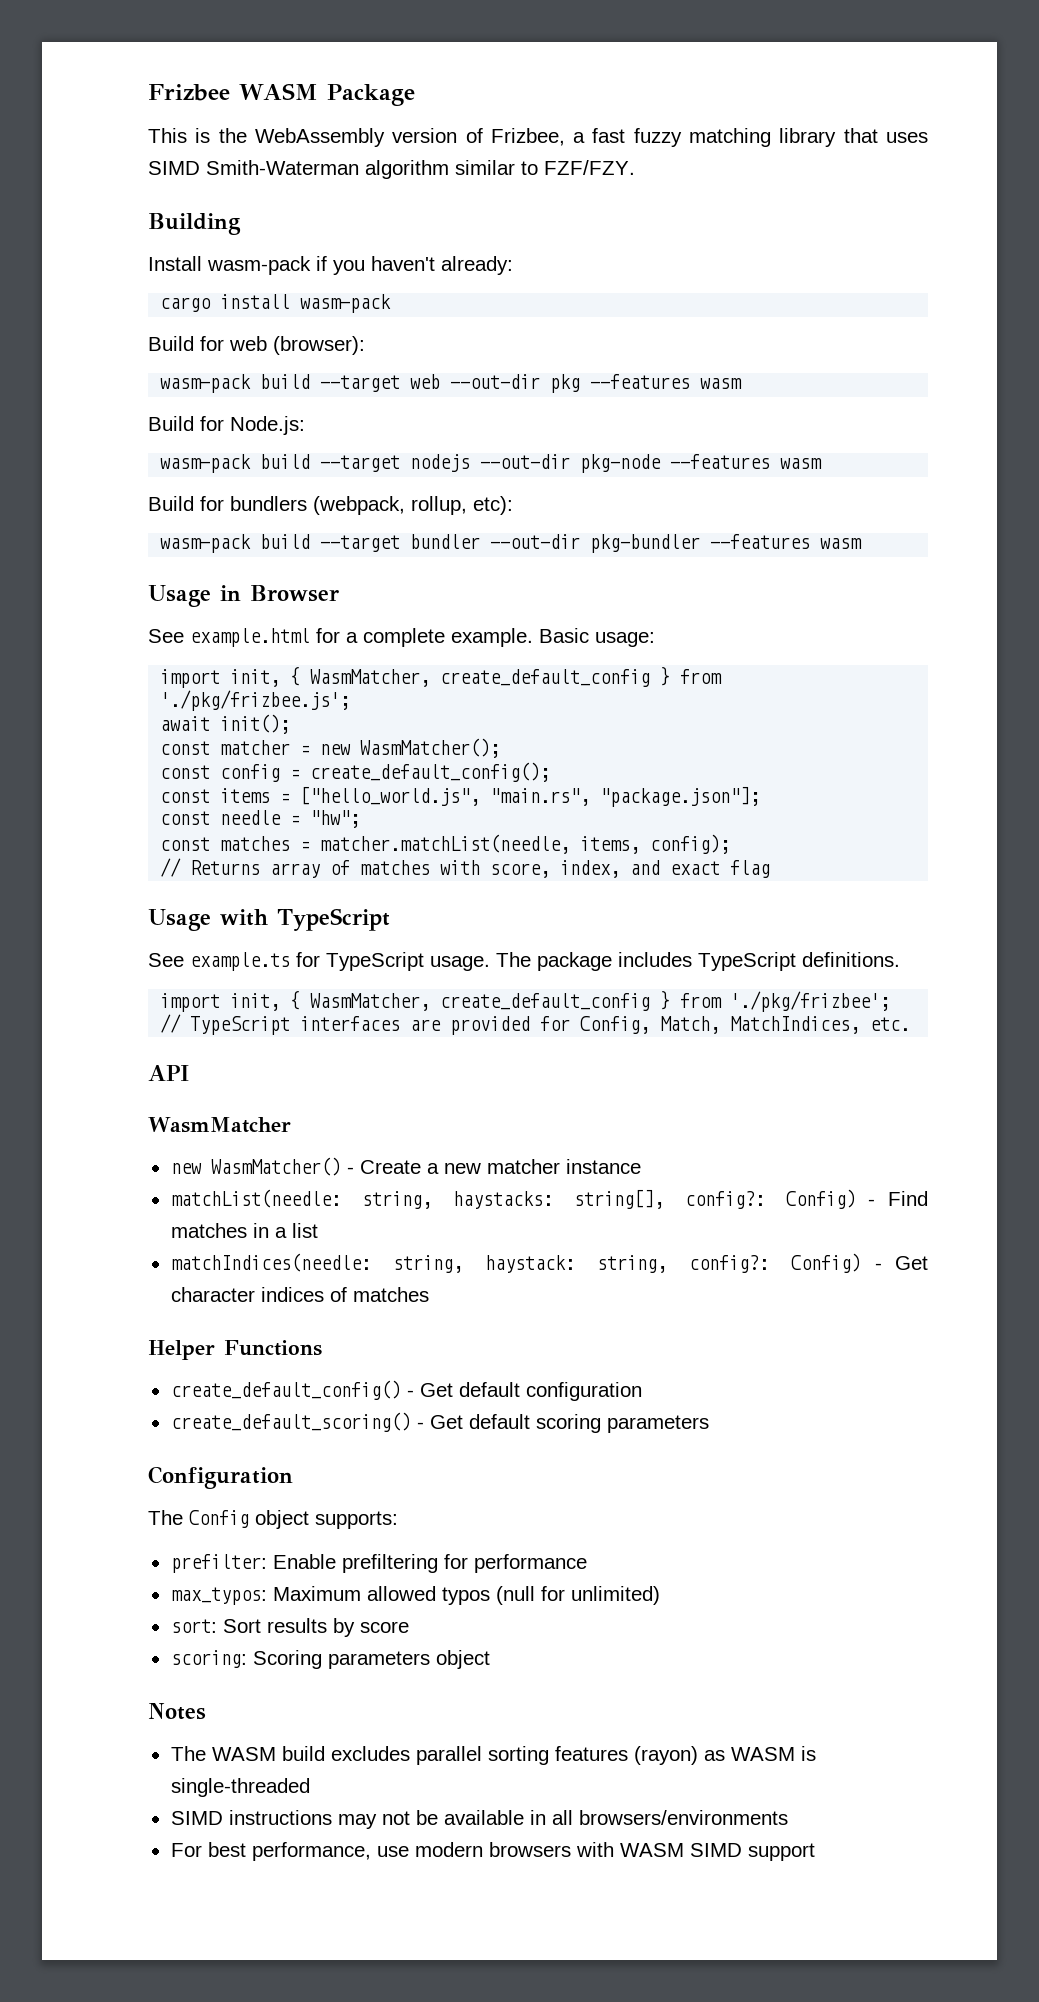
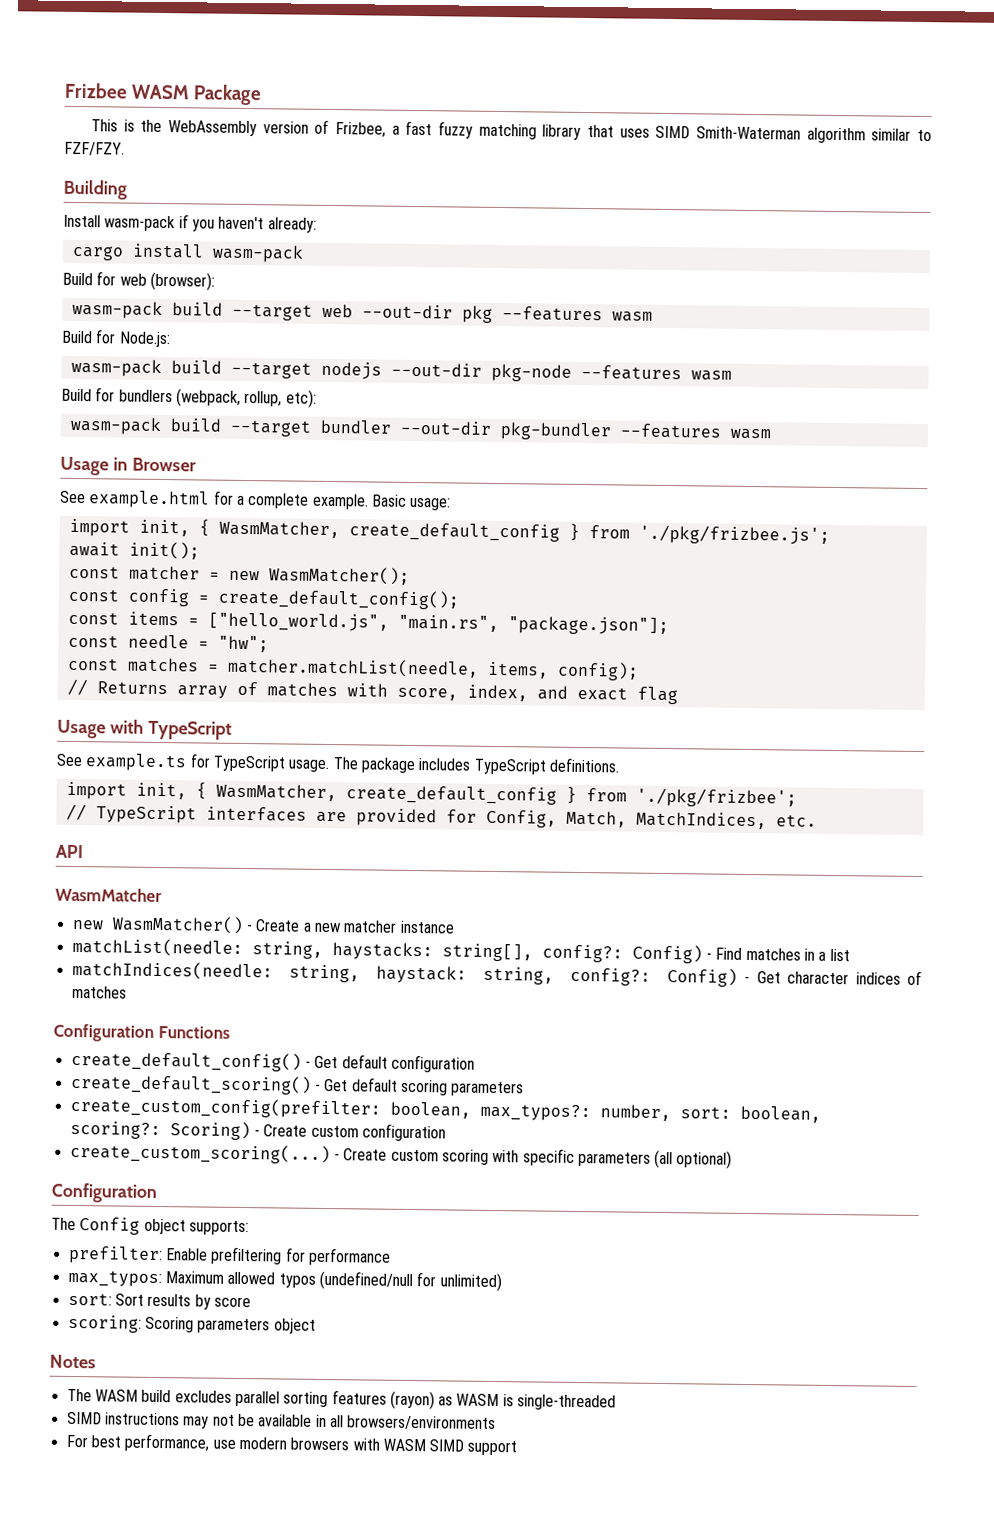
[148,1340,215,1360] Helper -> [53,1023,154,1042] Configuration
(709, 1424) none -> [69,1096,821,1123] [69,1120,446,1142] [69,1142,733,1169] // create_custom_config(prefilter: boolean, max_typos?: number, sort: boolean, scoring?: Scoring) - Create custom configuration // create_custom_scoring(...) - Create custom scoring with specific parameters (all optional)
[495,1586,535,1605] (null -> [318,1270,413,1291] (undefined/null

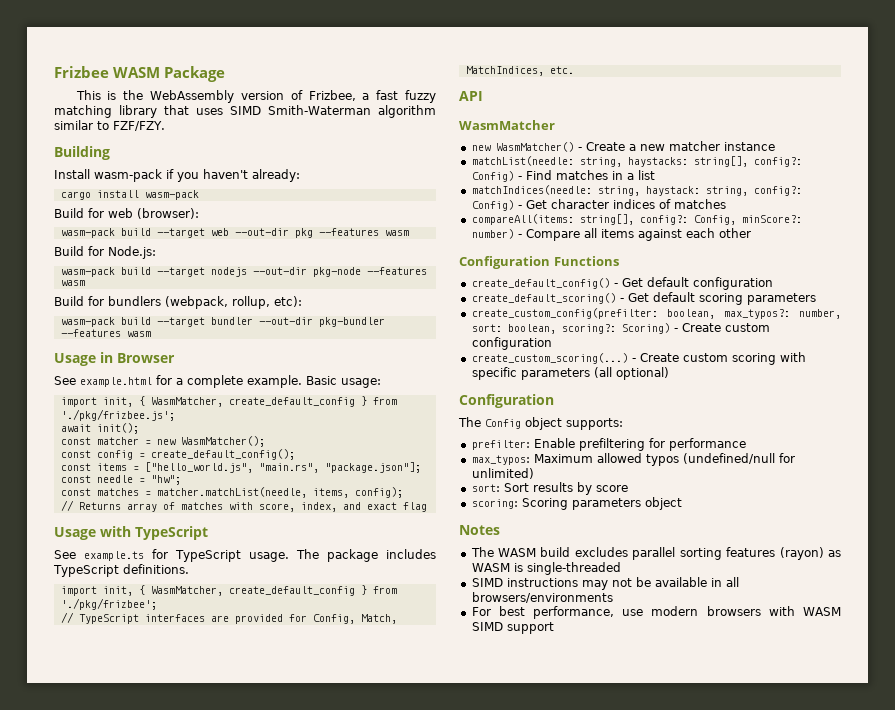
(127, 992) none -> [471,214,802,225] [471,228,751,241] // compareAll(items: string[], config?: Config, minScore?: number) - Compare all items against each other

